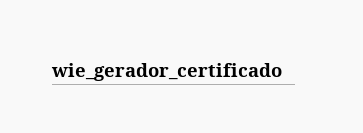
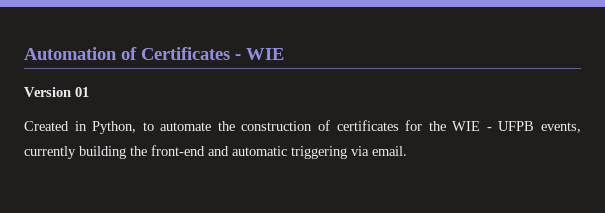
[51,63,282,81] wie_gerador_certificado -> [24,47,284,60] [24,87,89,97] [24,120,581,134] [24,145,407,159] Automation of Certificates - WIE // Version 01 // Created in Python, to automate the construction of certificates for the WIE - UFPB events, currently building the front-end and automatic triggering via email.

